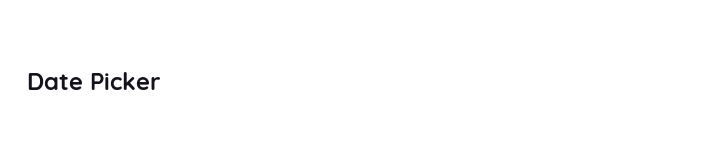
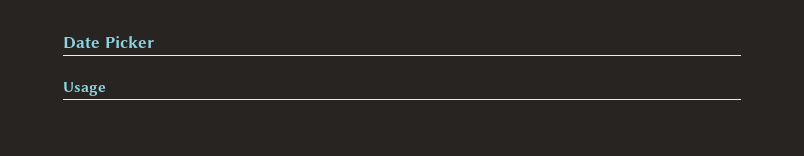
(160, 81) none -> [63,82,106,96] // Usage

